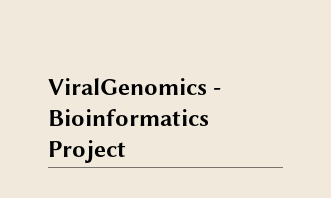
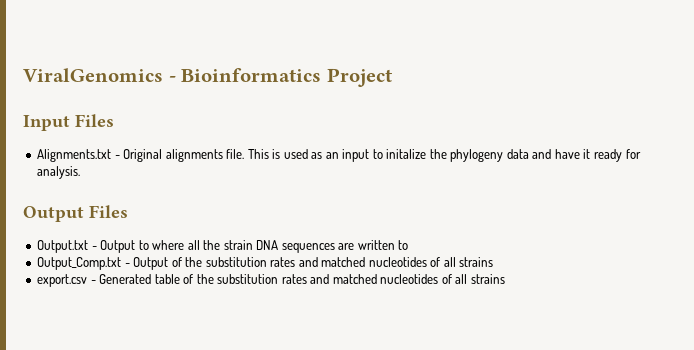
(126, 151) none -> [23,114,114,131] [37,149,641,162] [37,166,81,179] [23,205,128,222] [37,240,409,253] [37,257,494,270] [37,274,505,287] // Input Files // Alignments.txt - Original alignments file. This is used as an input to initalize the phylogeny data and have it ready for analysis. // Output Files // Output.txt - Output to where all the strain DNA sequences are written to // Output_Comp.txt - Output of the substitution rates and matched nucleotides of all strains // export.csv - Generated table of the substitution rates and matched nucleotides of all strains

